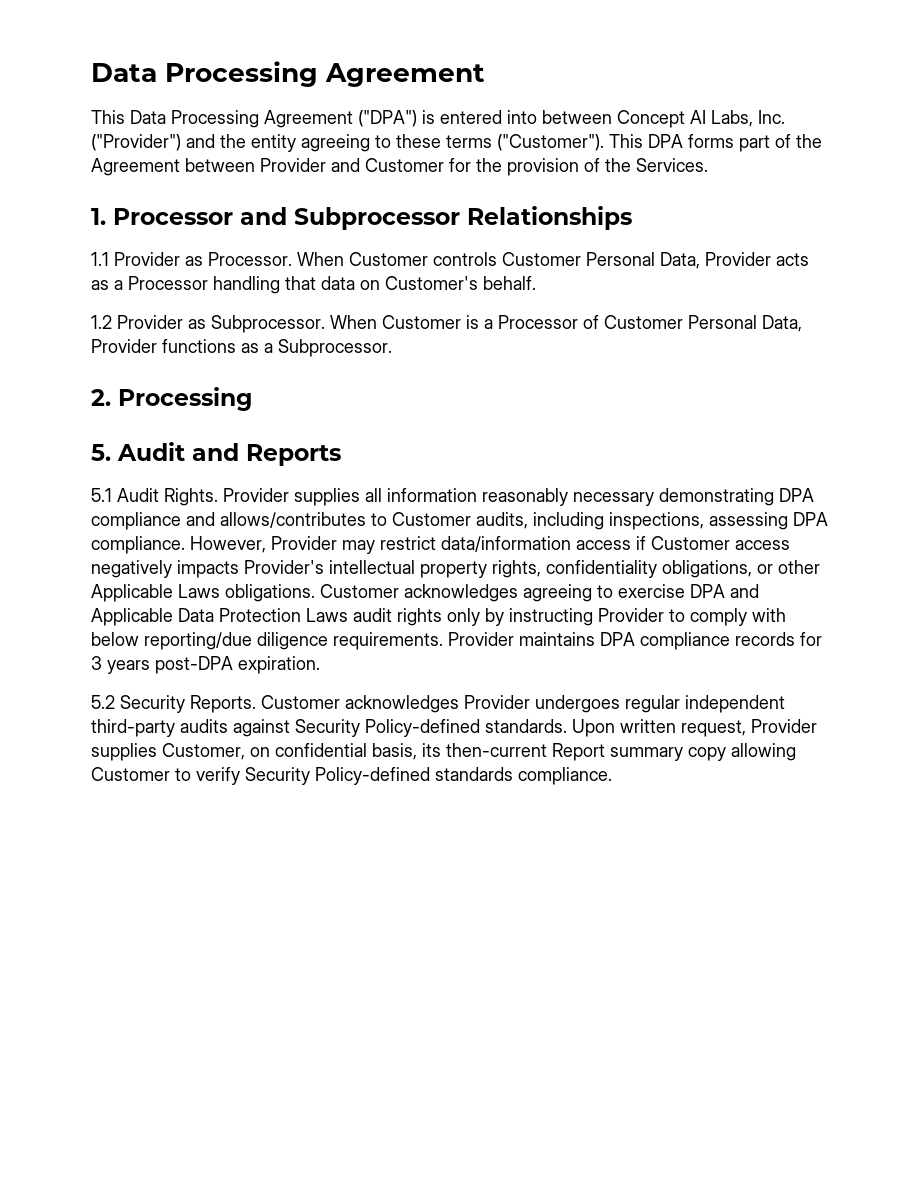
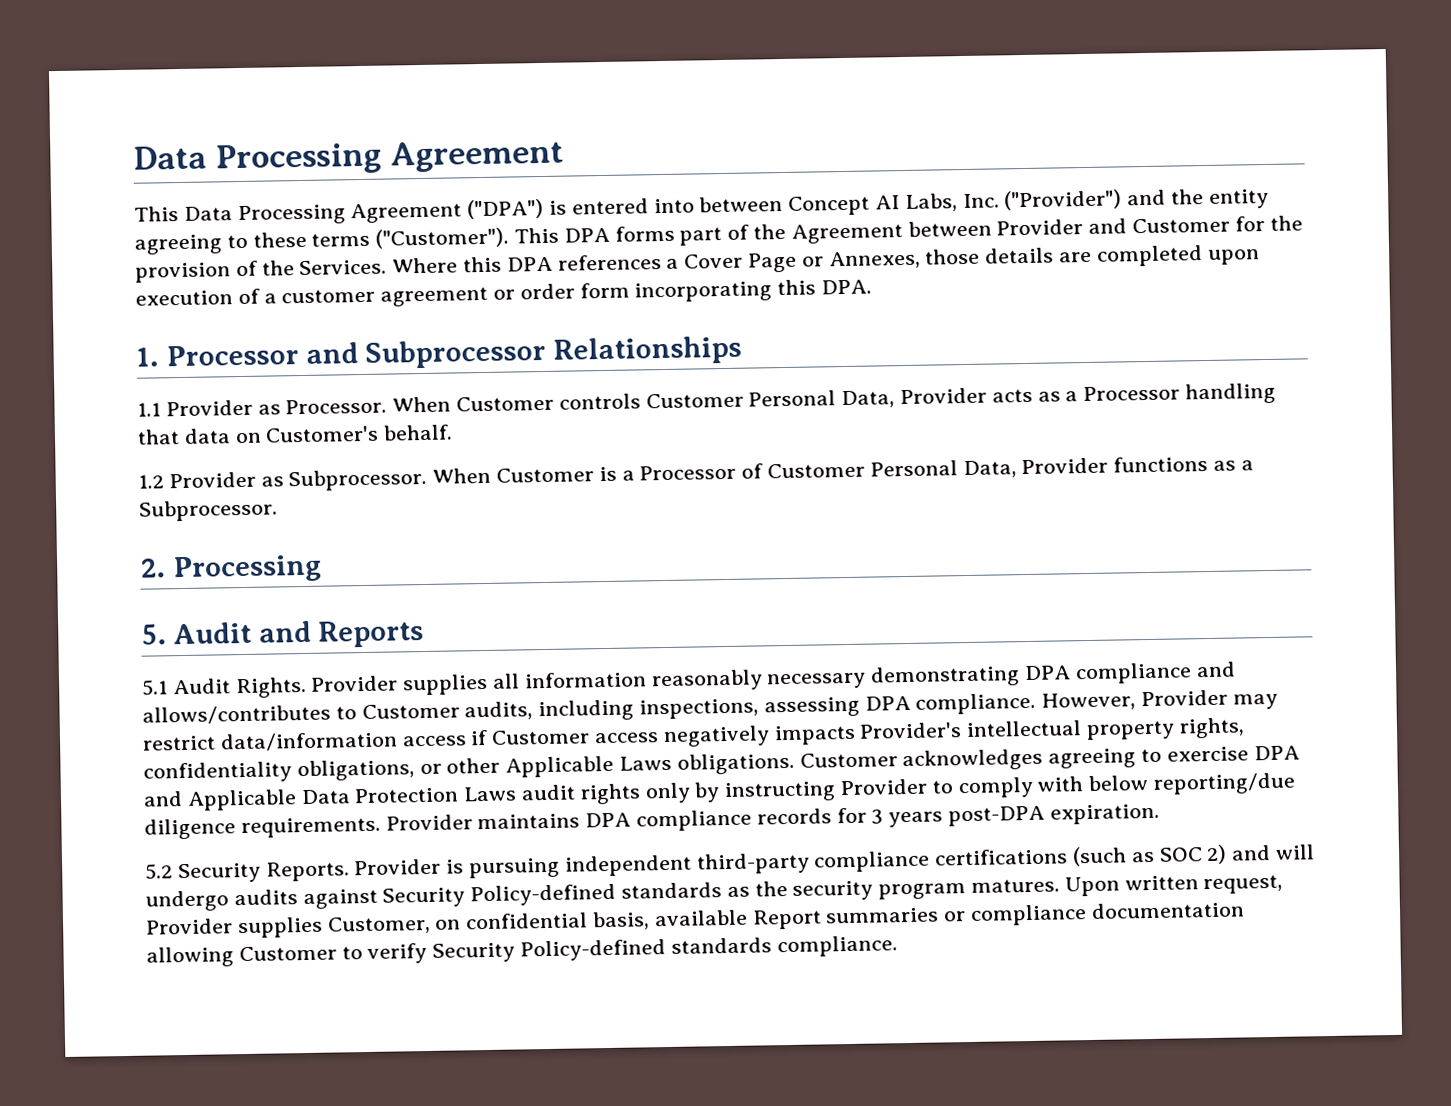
(708, 165) none -> [392,245,1260,274] [135,279,873,307] Where this DPA references a Cover Page or Annexes, those details are completed upon execution of a customer agreement or order form incorporating this DPA.
[261,695,785,713] [91,719,567,737] Customer acknowledges Provider undergoes regular independent third-party audits against Security Policy-defined standards. -> [354,844,1316,879] [145,878,1061,912] Provider is pursuing independent third-party compliance certifications (such as SOC 2) and will undergo audits against Security Policy-defined standards as the security program matures.
[422,743,726,761] its then-current Report summary copy -> [653,901,1245,930] available Report summaries or compliance documentation

